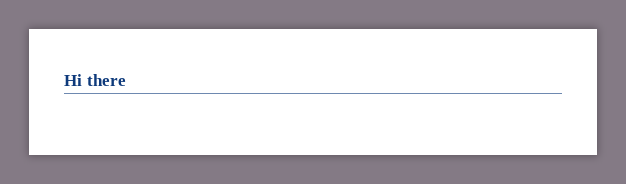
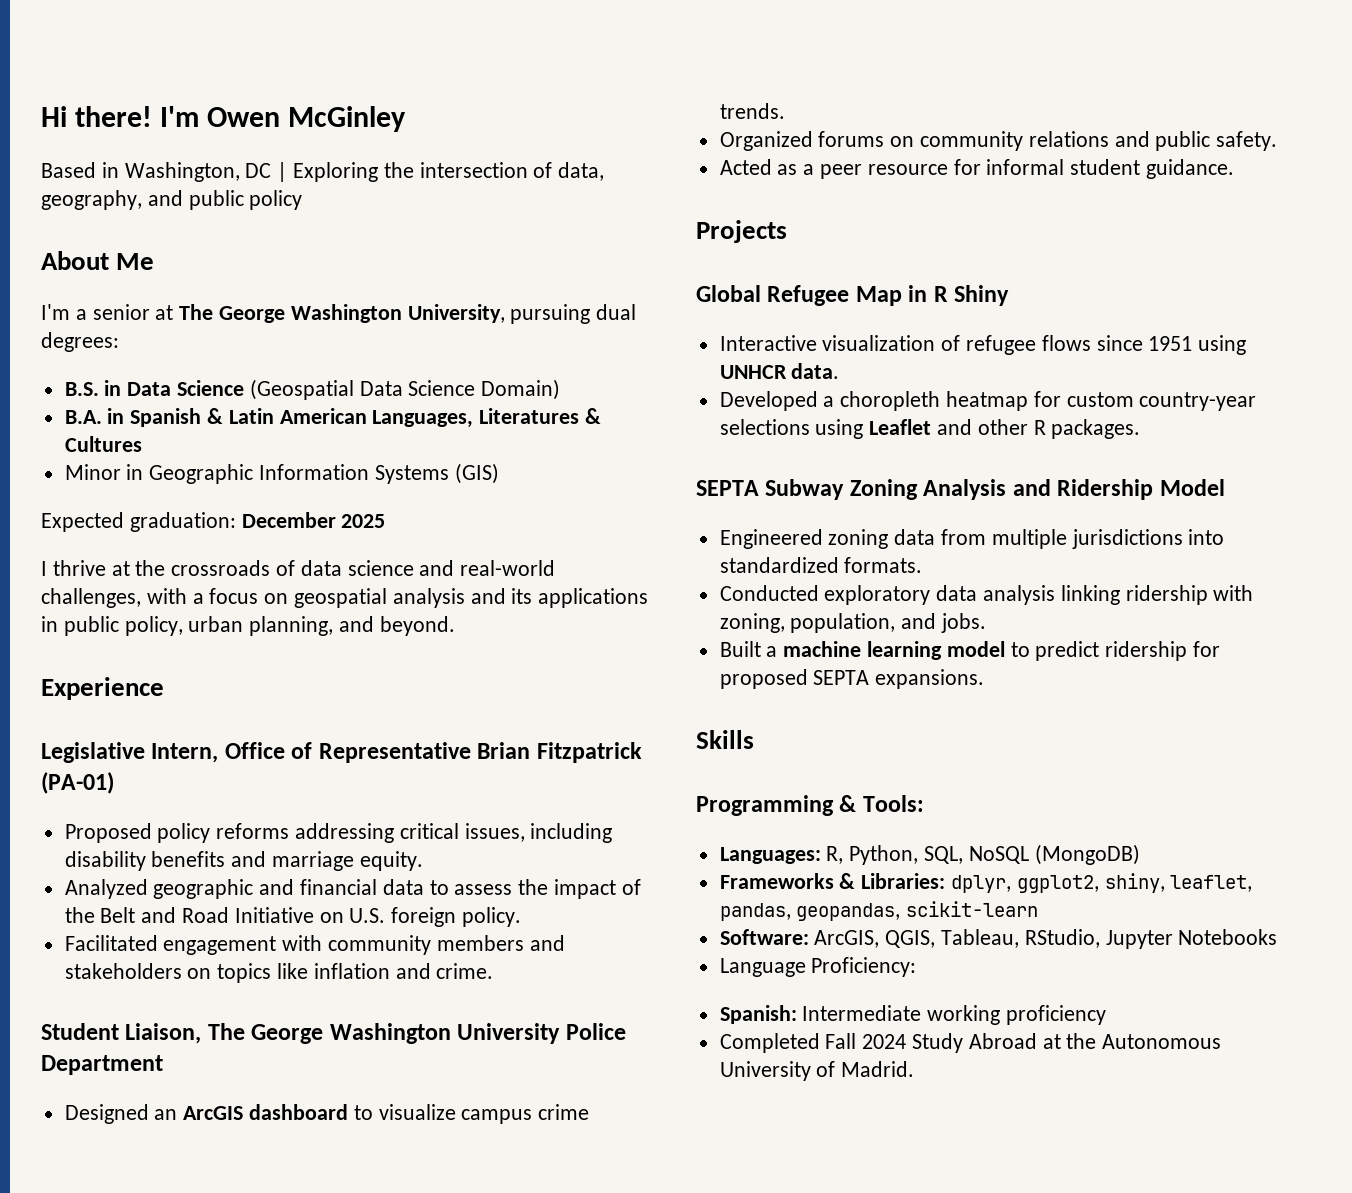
[86,74,126,86] there -> [75,106,407,132] [41,162,605,182] [41,190,303,210] [41,251,155,270] [41,304,637,324] [41,332,119,352] [64,379,561,400] [64,408,602,428] [64,436,142,452] [64,463,499,484] [41,512,386,532] [41,560,556,576] [41,588,649,608] [41,616,455,636] [41,677,164,700] [41,742,642,763] [41,772,114,794] [64,823,613,843] [64,851,423,871] [64,879,641,899] [64,907,522,927] [64,935,565,955] [64,963,494,983] [41,1023,626,1044] [41,1055,163,1075] [64,1104,590,1124] [719,103,785,119] [719,131,1278,151] [719,159,1235,179] [696,220,787,243] [696,285,1010,306] [719,335,1247,355] [719,363,840,379] [719,391,1257,411] [719,419,1141,439] [696,479,1225,500] [719,529,1225,549] [719,557,923,573] [719,585,1254,605] [719,613,987,633] [719,641,1221,661] [719,669,985,689] [696,730,754,749] [696,795,924,816] [719,844,1140,865] [719,873,1253,893] [719,901,1039,921] [719,929,1278,949] [719,957,917,977] [719,1005,1107,1025] [719,1033,1222,1053] [719,1061,915,1081] there! I'm Owen McGinley // Based in Washington, DC | Exploring the intersection of data, geography, and public policy // About Me // I'm a senior at The George Washington University, pursuing dual degrees: // B.S. in Data Science (Geospatial Data Science Domain) // B.A. in Spanish & Latin American Languages, Literatures & Cultures // Minor in Geographic Information Systems (GIS) // Expected graduation: December 2025 // I thrive at the crossroads of data science and real-world challenges, with a focus on geospatial analysis and its applications in public policy, urban planning, and beyond. // Experience // Legislative Intern, Office of Representative Brian Fitzpatrick (PA-01) // Proposed policy reforms addressing critical issues, including disability benefits and marriage equity. // Analyzed geographic and financial data to assess the impact of the Belt and Road Initiative on U.S. foreign policy. // Facilitated engagement with community members and stakeholders on topics like inflation and crime. // Student Liaison, The George Washington University Police Department // Designed an ArcGIS dashboard to visualize campus crime trends. // Organized forums on community relations and public safety. // Acted as a peer resource for informal student guidance. // Projects // Global Refugee Map in R Shiny // Interactive visualization of refugee flows since 1951 using UNHCR data. // Developed a choropleth heatmap for custom country-year selections using Leaflet and other R packages. // SEPTA Subway Zoning Analysis and Ridership Model // Engineered zoning data from multiple jurisdictions into standardized formats. // Conducted exploratory data analysis linking ridership with zoning, population, and jobs. // Built a machine learning model to predict ridership for proposed SEPTA expansions. // Skills // Programming & Tools: // Languages: R, Python, SQL, NoSQL (MongoDB) // Frameworks & Libraries: dplyr, ggplot2, shiny, leaflet, pandas, geopandas, scikit-learn // Software: ArcGIS, QGIS, Tableau, RStudio, Jupyter Notebooks // Language Proficiency: // Spanish: Intermediate working proficiency // Completed Fall 2024 Study Abroad at the Autonomous University of Madrid.

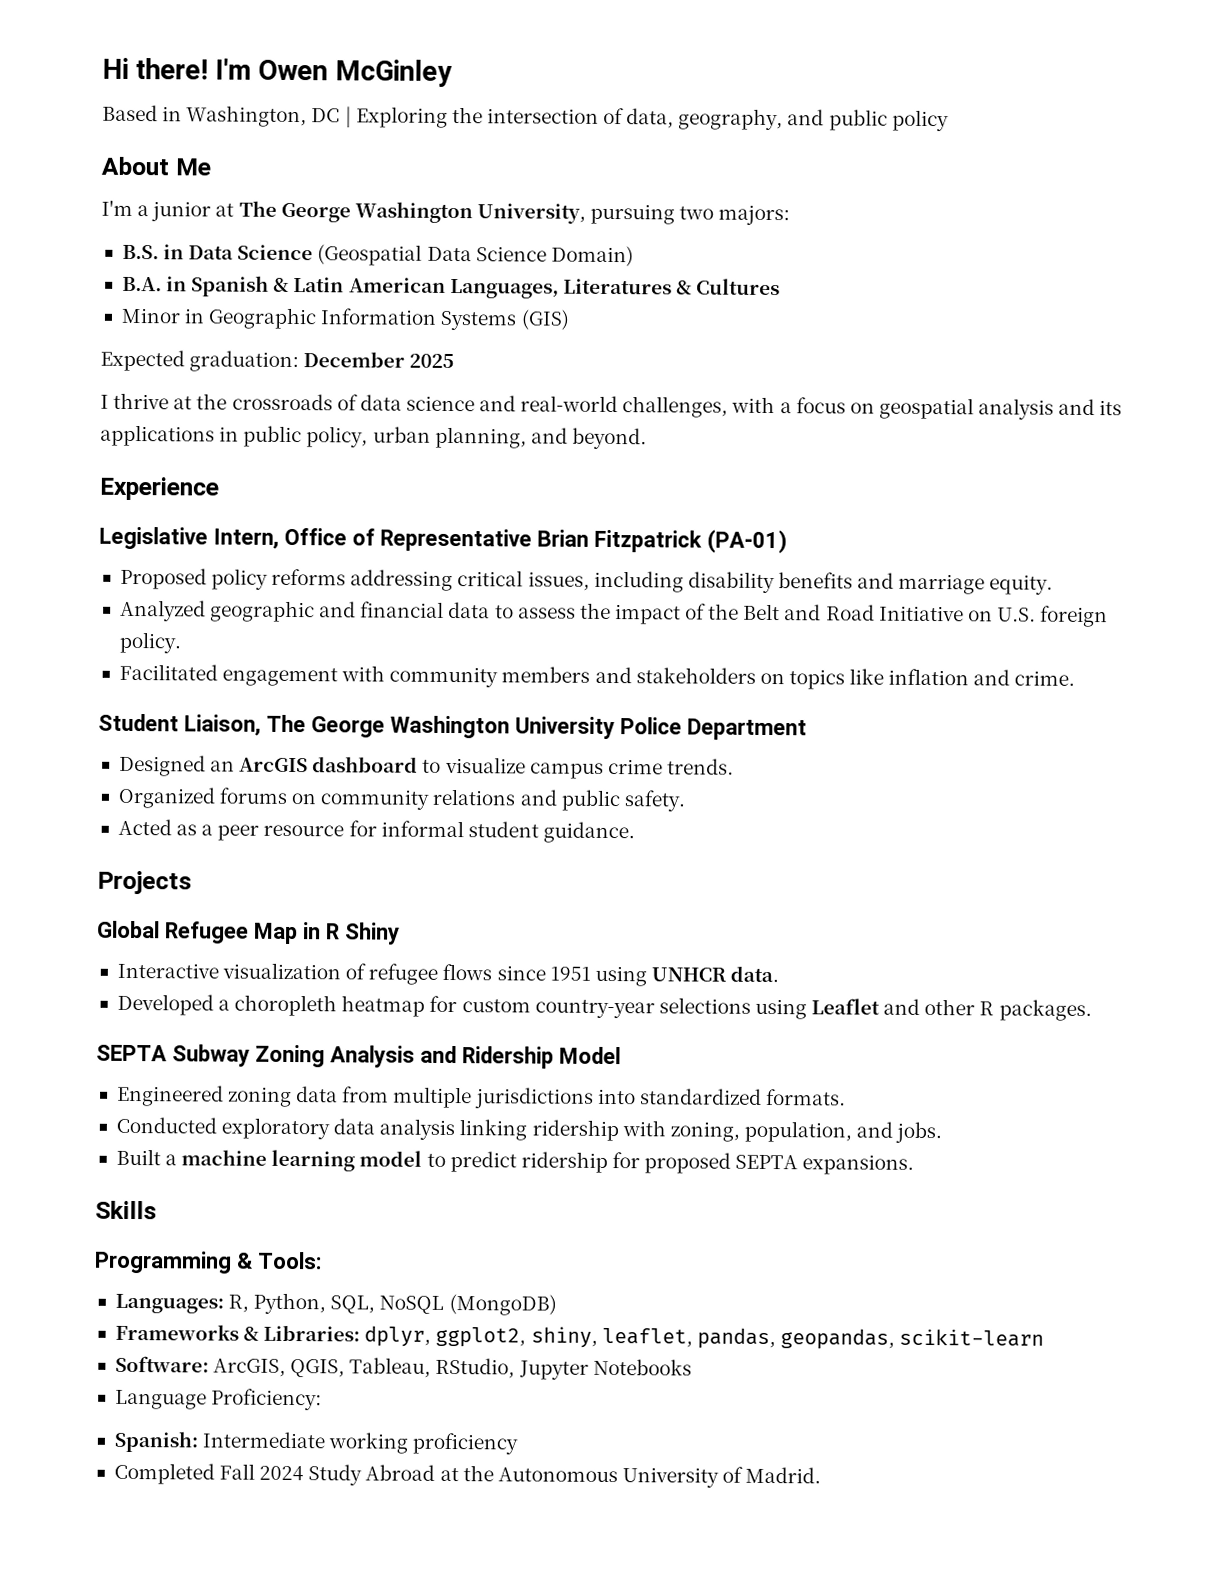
[92,304,150,320] senior -> [151,201,212,222] junior
[596,304,637,320] [41,332,119,352] dual degrees: -> [679,204,791,226] two majors:

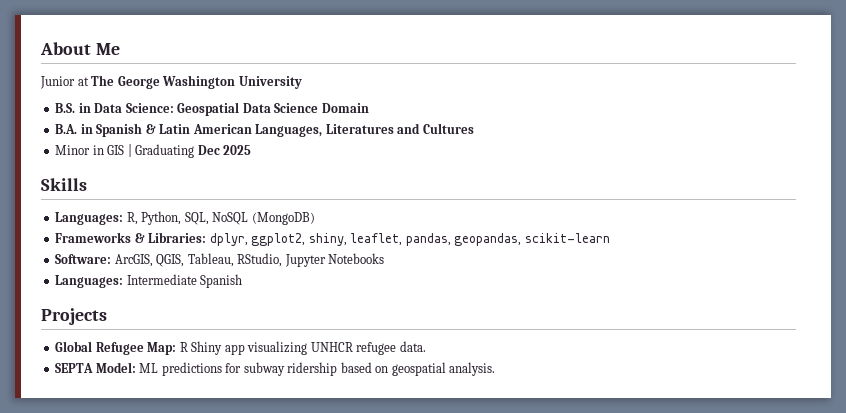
[102,57,453,87] [102,104,949,132] Hi there! I'm Owen McGinley // Based in Washington, DC | Exploring the intersection of data, geography, and public policy // -> (40, 48) none
[101,199,212,222] I'm a junior -> [40,76,75,89] Junior
[476,203,791,226] University, pursuing two majors: -> [238,76,302,89] University
[237,244,634,267] Science (Geospatial Data Science Domain) -> [125,102,369,116] Science: Geospatial Data Science Domain
[675,280,692,295] & -> [397,123,421,134] and
[208,307,570,331] [100,349,455,373] [100,392,1123,420] [100,424,647,450] [99,476,219,501] [99,526,787,554] [119,567,1054,595] [119,599,1109,628] [118,631,181,654] [118,663,1076,690] [98,713,807,741] [118,754,734,779] [117,786,686,812] [117,818,635,844] [97,870,192,895] [97,920,400,945] [116,962,780,987] [116,993,1092,1022] [96,1044,621,1069] [116,1084,846,1109] [115,1116,943,1144] [115,1148,915,1175] [95,1200,157,1220] [94,1250,322,1274] Geographic Information Systems (GIS) // Expected graduation: December 2025 // I thrive at the crossroads of data science and real-world challenges, with a focus on geospatial analysis and its applications in public policy, urban planning, and beyond. // Experience // Legislative Intern, Office of Representative Brian Fitzpatrick (PA-01) // Proposed policy reforms addressing critical issues, including disability benefits and marriage equity. // Analyzed geographic and financial data to assess the impact of the Belt and Road Initiative on U.S. foreign policy. // Facilitated engagement with community members and stakeholders on topics like inflation and crime. // Student Liaison, The George Washington University Police Department // Designed an ArcGIS dashboard to visualize campus crime trends. // Organized forums on community relations and public safety. // Acted as a peer resource for informal student guidance. // Projects // Global Refugee Map in R Shiny // Interactive visualization of refugee flows since 1951 using UNHCR data. // Developed a choropleth heatmap for custom country-year selections using Leaflet and other R packages. // SEPTA Subway Zoning Analysis and Ridership Model // Engineered zoning data from multiple jurisdictions into standardized formats. // Conducted exploratory data analysis linking ridership with zoning, population, and jobs. // Built a machine learning model to predict ridership for proposed SEPTA expansions. // Skills // Programming & Tools: -> [107,144,252,158] [41,178,87,191] GIS | Graduating Dec 2025 // Skills
[114,1388,323,1411] [113,1430,519,1455] [113,1462,822,1488] Language Proficiency: // Spanish: Intermediate working proficiency // Completed Fall 2024 Study Abroad at the Autonomous University of Madrid. -> [55,274,243,288] [41,308,107,325] [55,341,426,355] [55,362,496,376] Languages: Intermediate Spanish // Projects // Global Refugee Map: R Shiny app visualizing UNHCR refugee data. // SEPTA Model: ML predictions for subway ridership based on geospatial analysis.

